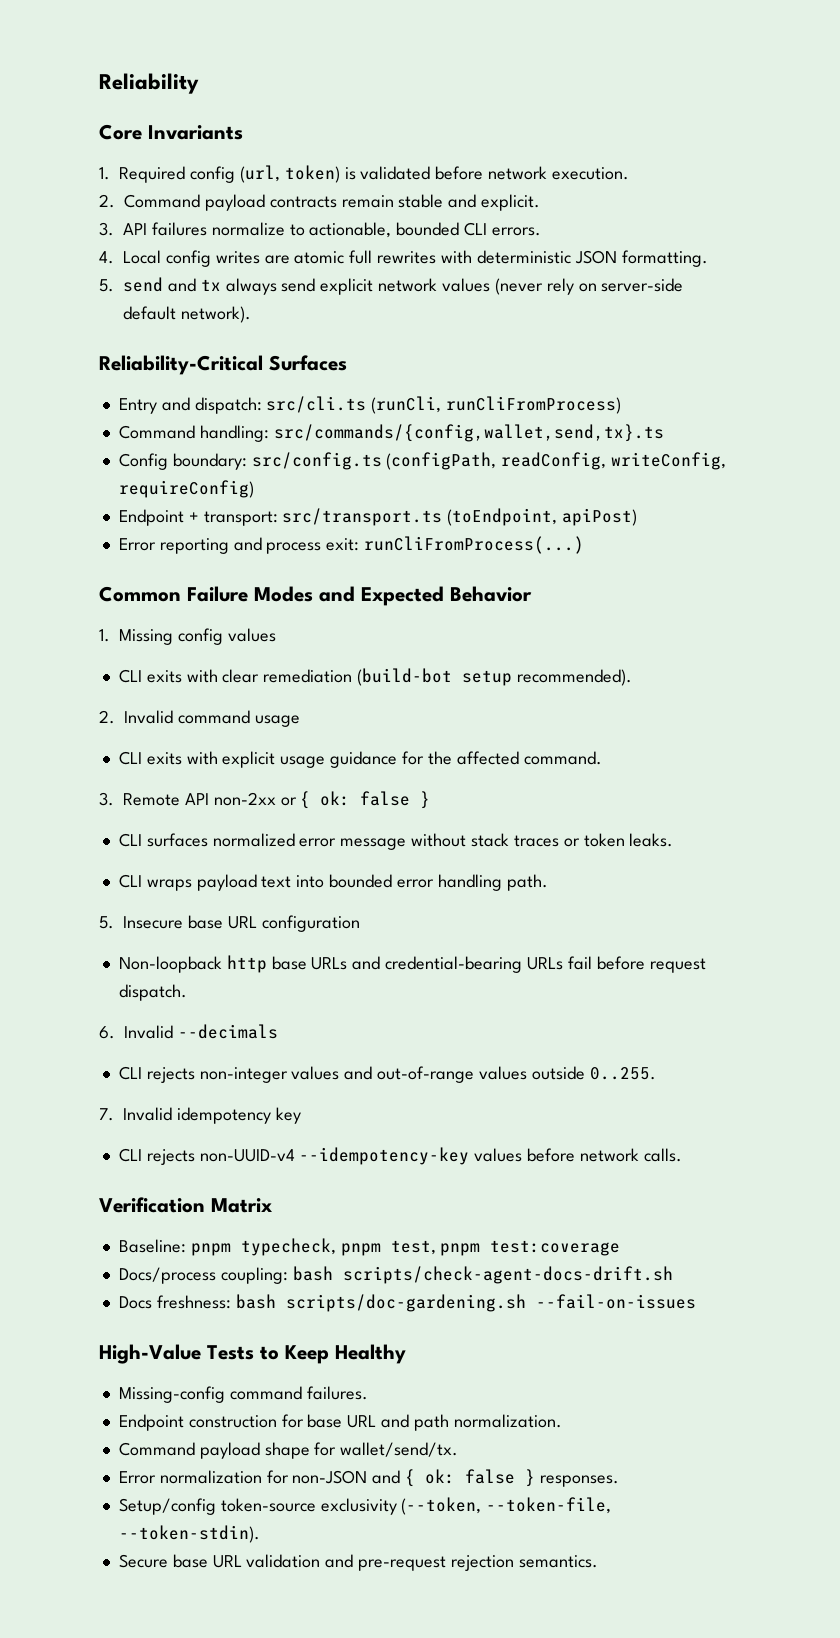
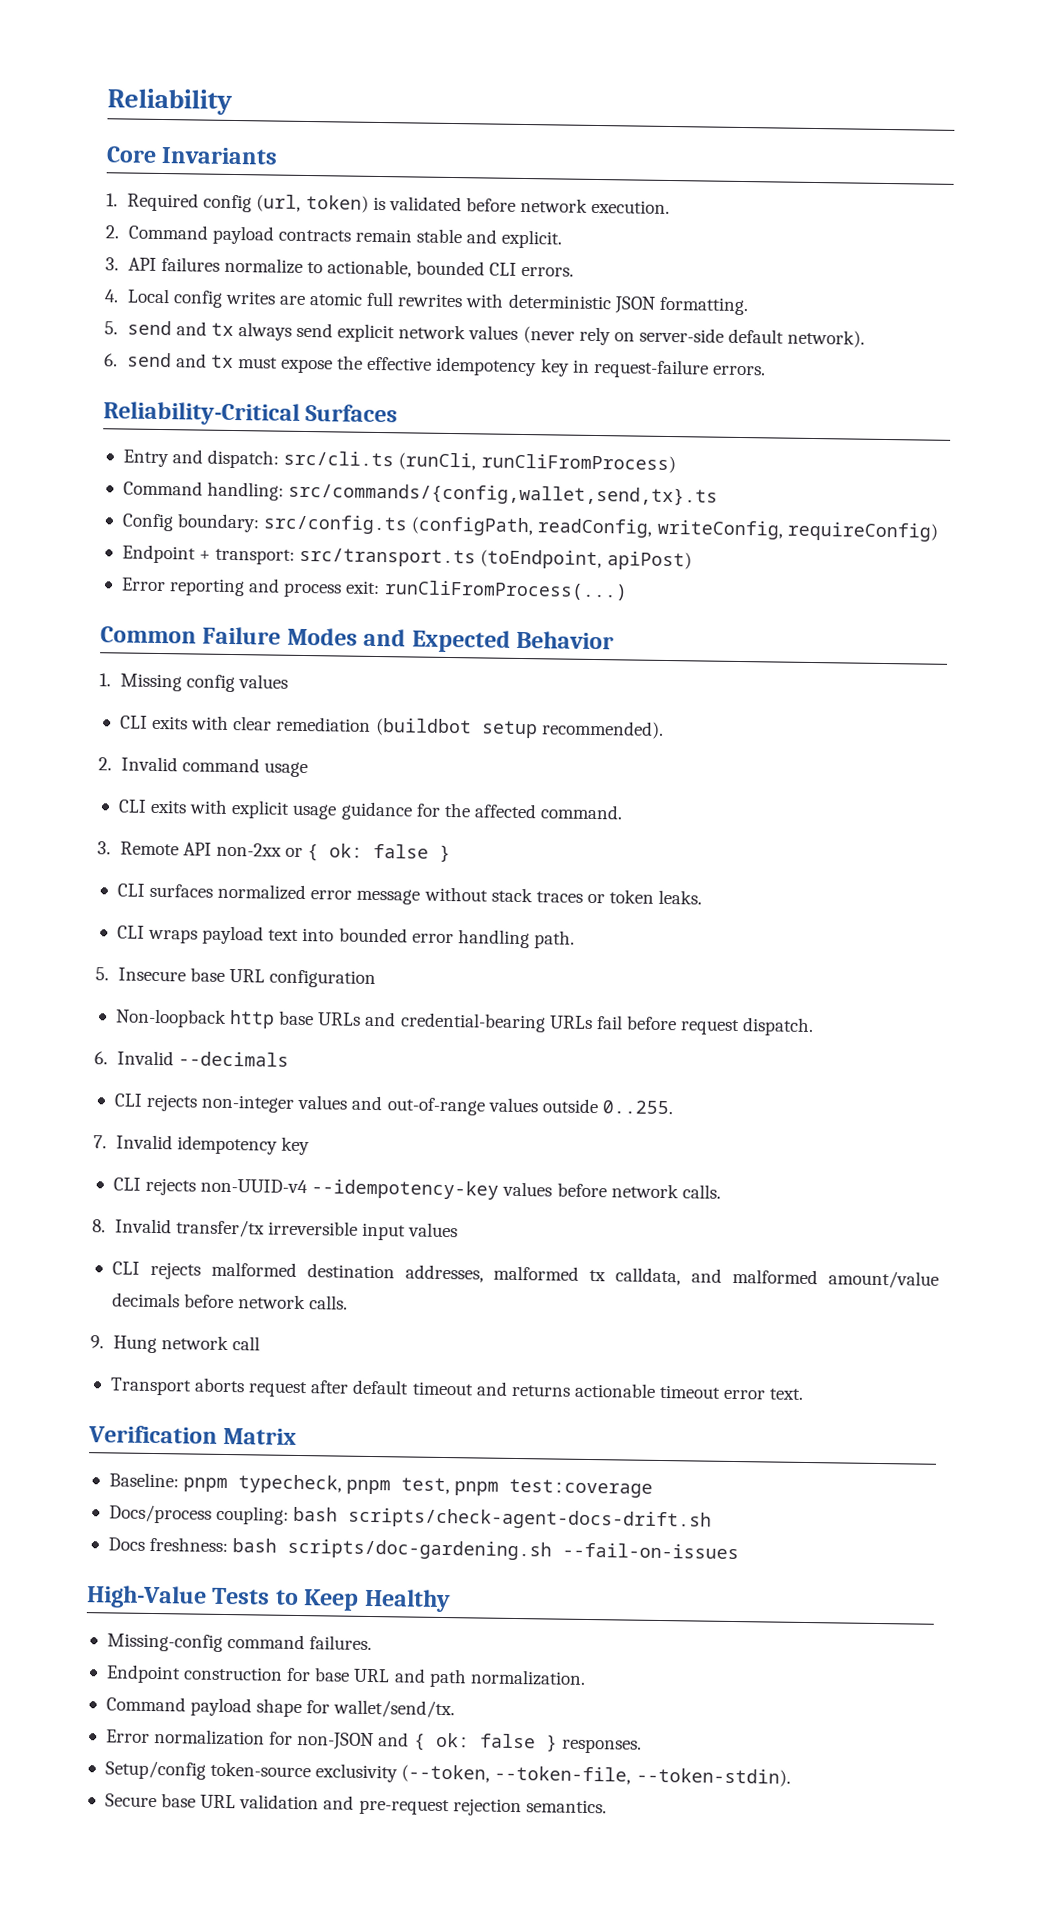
(251, 314) none -> [104,352,766,379] // 6. send and tx must expose the effective idempotency key in request-failure errors.
[357,668,453,686] (build-bot -> [374,717,472,737] (buildbot
(682, 1155) none -> [92,1218,459,1241] [111,1261,939,1289] [111,1292,349,1310] [90,1335,260,1354] [109,1377,805,1400] // 8. Invalid transfer/tx irreversible input values // CLI rejects malformed destination addresses, malformed tx calldata, and malformed amount/value decimals before network calls. // 9. Hung network call // Transport aborts request after default timeout and returns actionable timeout error text.

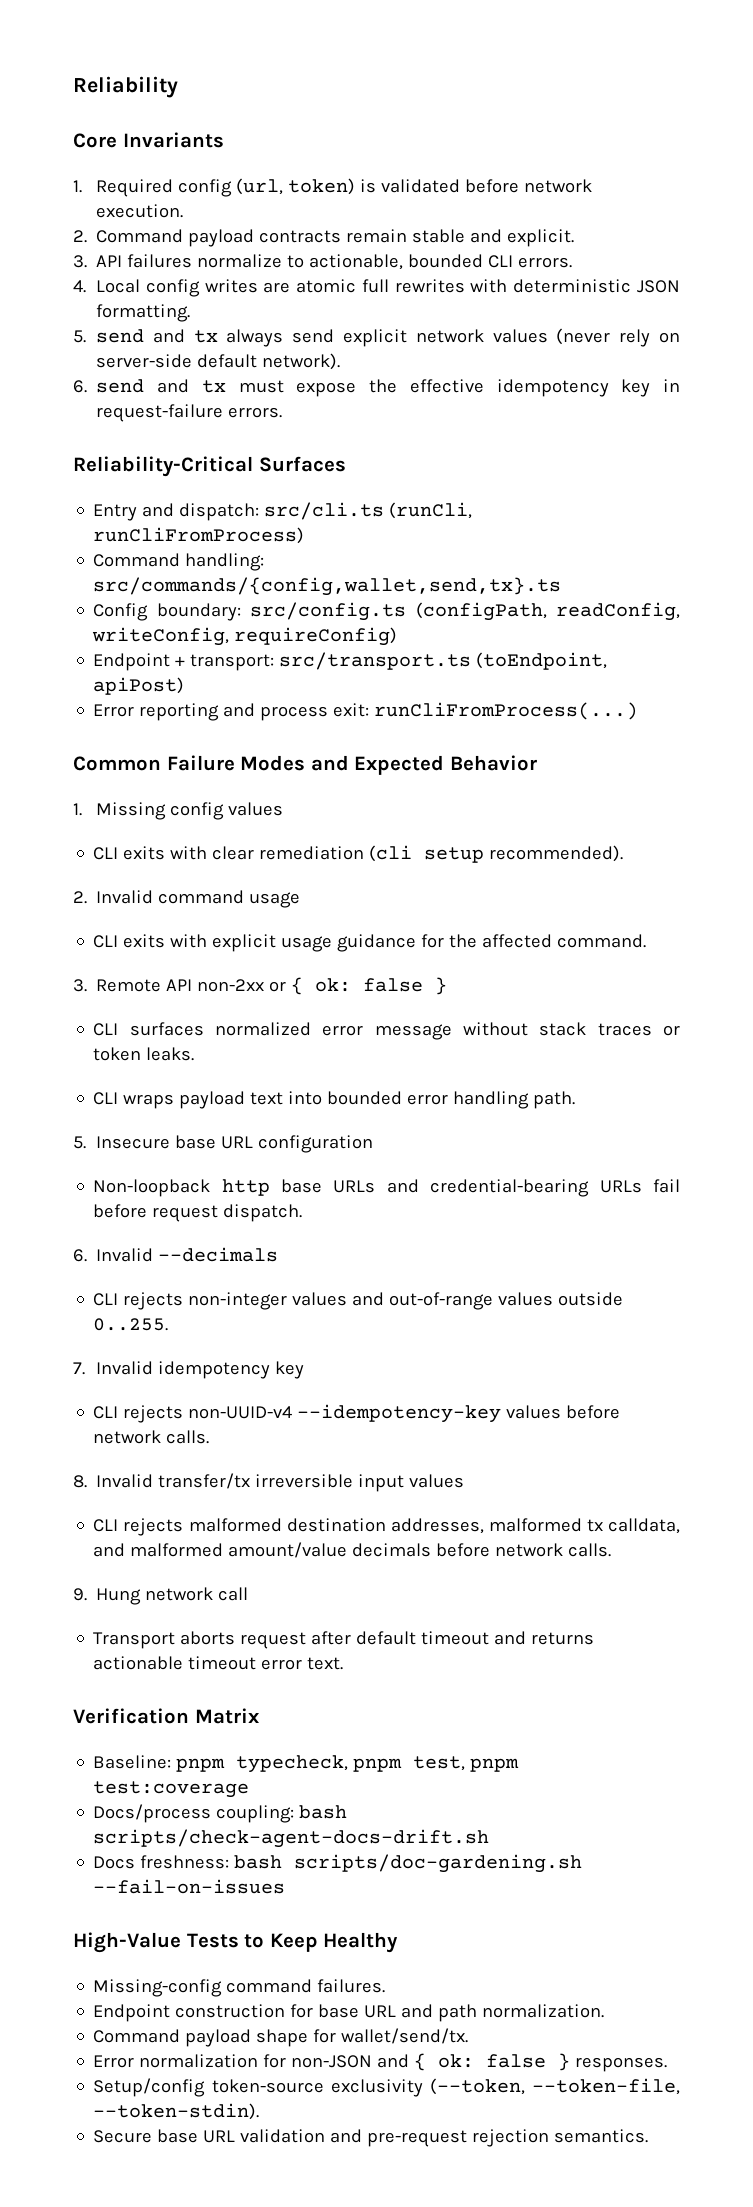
[374,717,472,737] (buildbot -> [369,845,413,862] (cli

